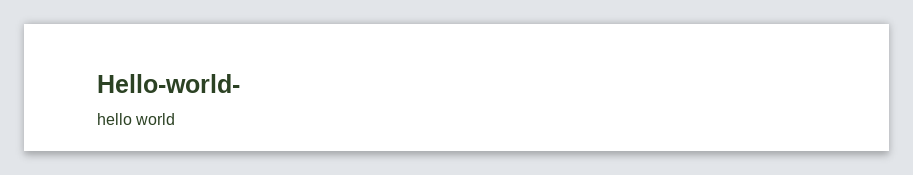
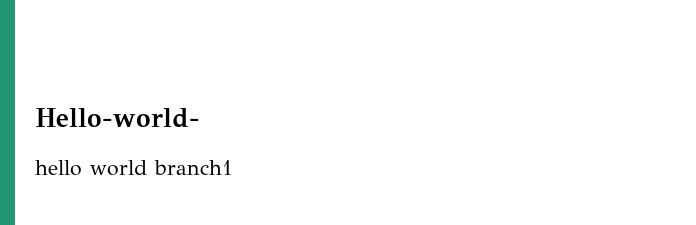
(176, 119) none -> [154,160,232,175] branch1

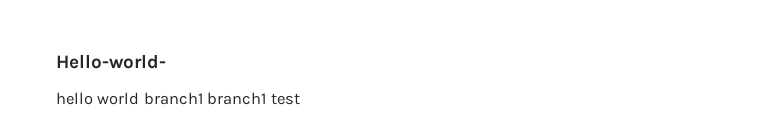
(232, 167) none -> [207,92,300,105] branch1 test

